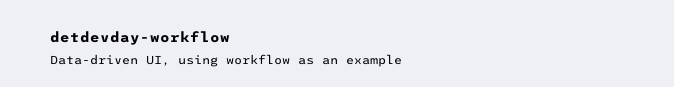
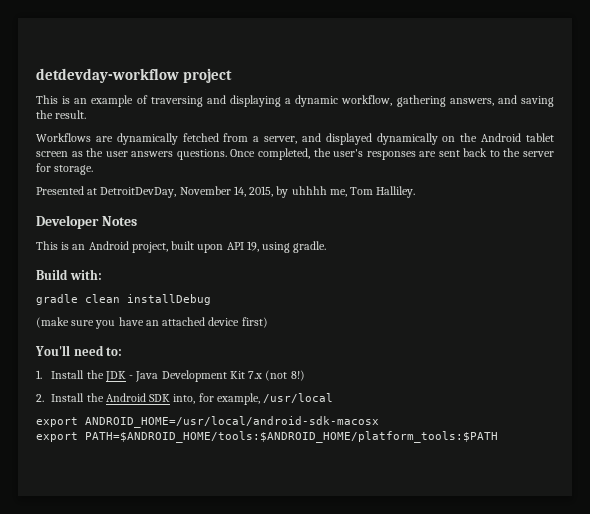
[50,54,402,67] // Data-driven UI, using workflow as an example -> [183,68,233,83] [36,95,555,107] [36,110,87,119] [36,133,555,145] [36,148,554,160] [36,163,94,175] [36,186,416,198] [36,215,137,229] [36,241,327,253] [36,269,102,280] [36,294,211,305] [36,317,268,329] [35,345,123,356] [36,370,305,382] [36,393,334,405] [36,416,379,428] [36,431,498,443] project // This is an example of traversing and displaying a dynamic workflow, gathering answers, and saving the result. // Workflows are dynamically fetched from a server, and displayed dynamically on the Android tablet screen as the user answers questions. Once completed, the user's responses are sent back to the server for storage. // Presented at DetroitDevDay, November 14, 2015, by uhhhh me, Tom Halliley. // Developer Notes // This is an Android project, built upon API 19, using gradle. // Build with: // gradle clean installDebug // (make sure you have an attached device first) // You'll need to: // 1. Install the JDK - Java Development Kit 7.x (not 8!) // 2. Install the Android SDK into, for example, /usr/local // export ANDROID_HOME=/usr/local/android-sdk-macosx // export PATH=$ANDROID_HOME/tools:$ANDROID_HOME/platform_tools:$PATH

